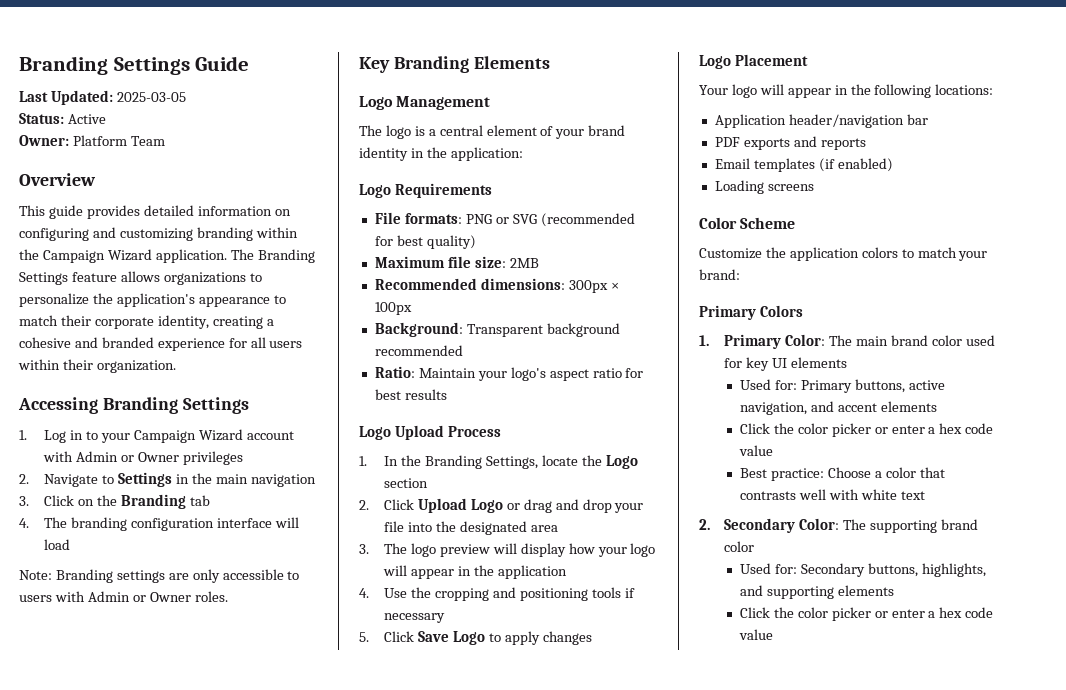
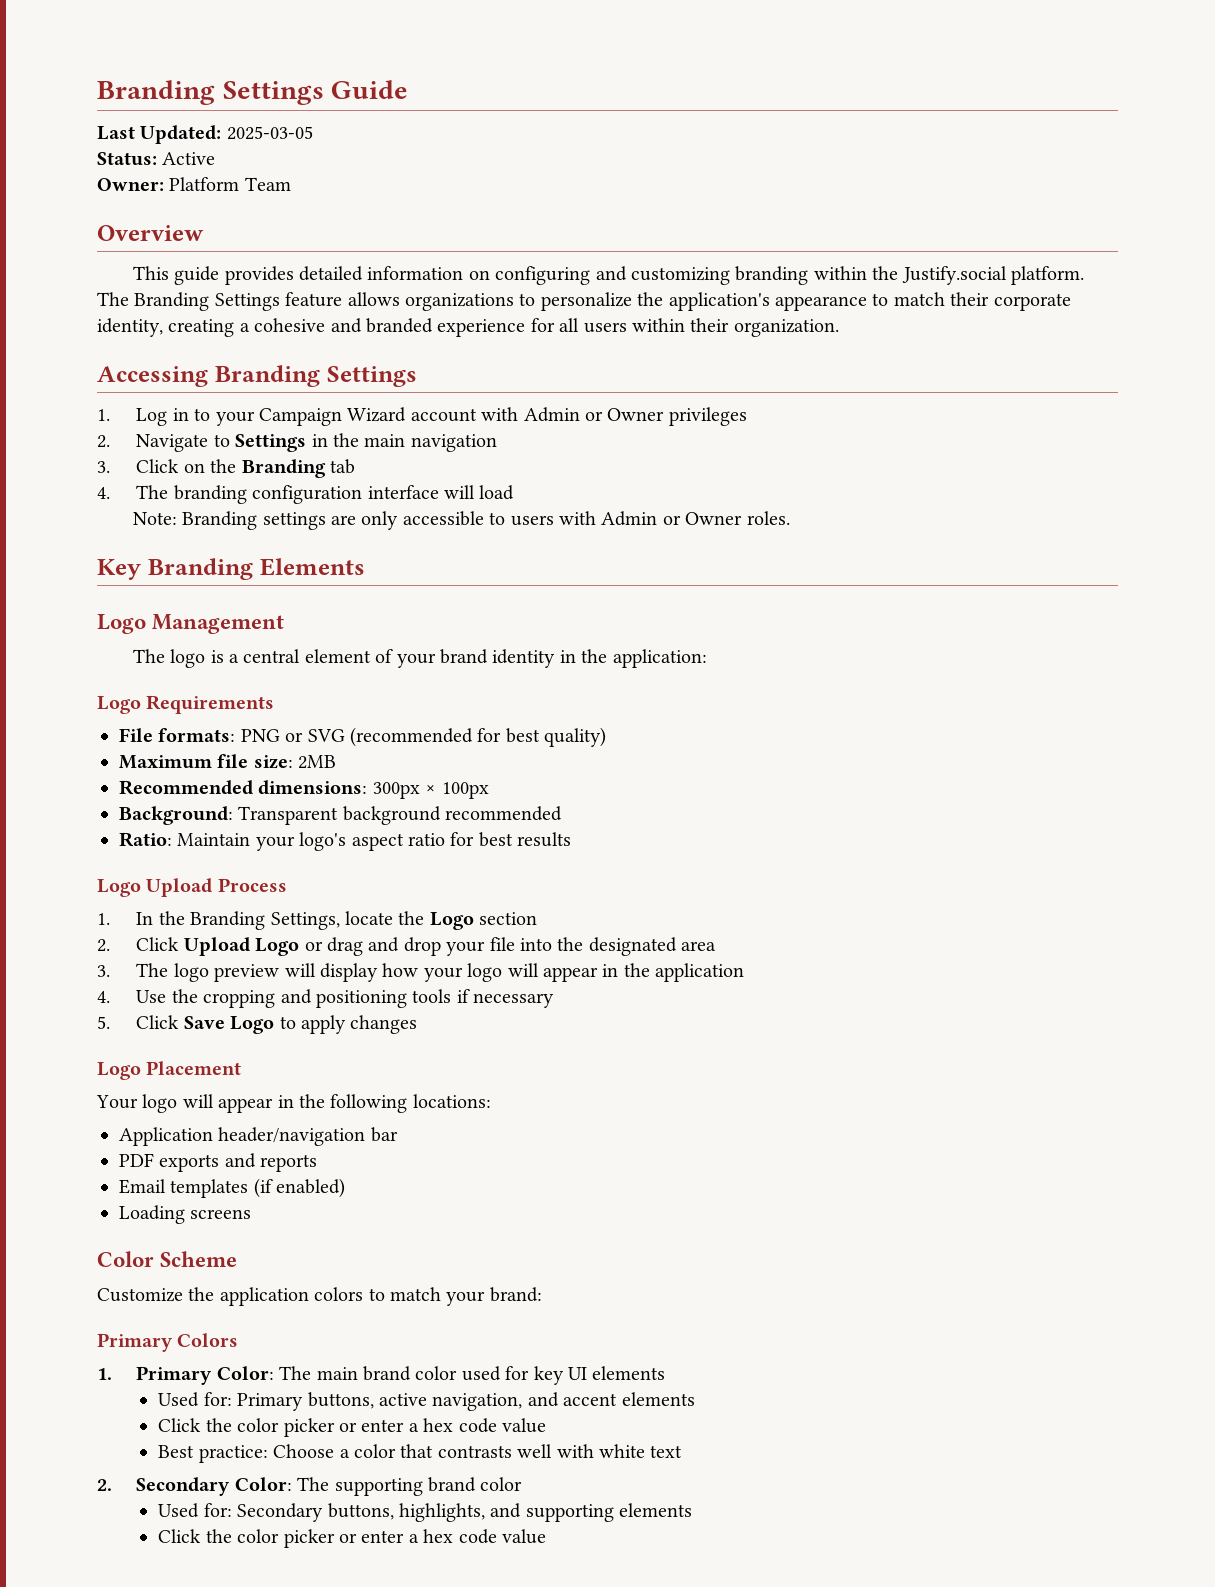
[42,249,227,263] Campaign Wizard application. -> [901,266,1085,285] Justify.social platform.

